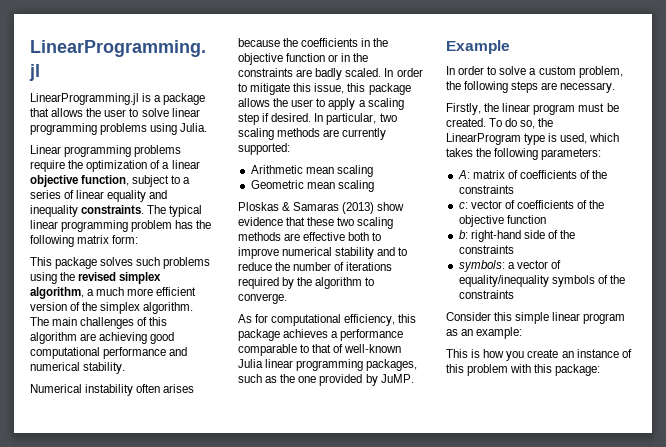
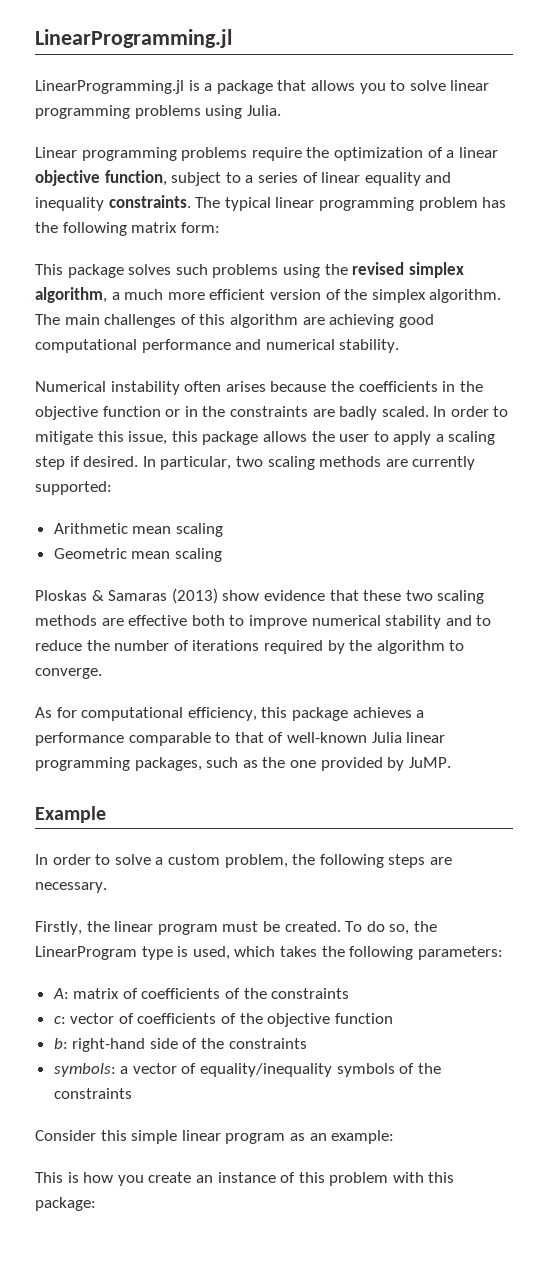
[86,108,127,117] the user -> [359,83,386,94] you

